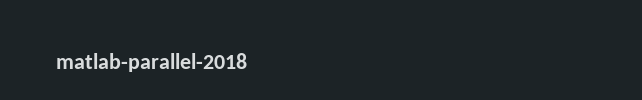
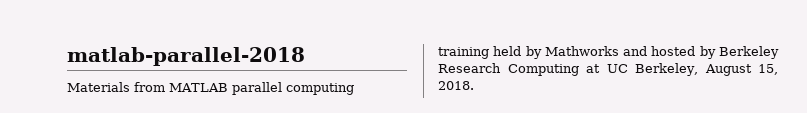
(247, 62) none -> [67,82,354,95] [438,46,779,59] [438,63,778,76] [438,81,474,90] // Materials from MATLAB parallel computing training held by Mathworks and hosted by Berkeley Research Computing at UC Berkeley, August 15, 2018.

